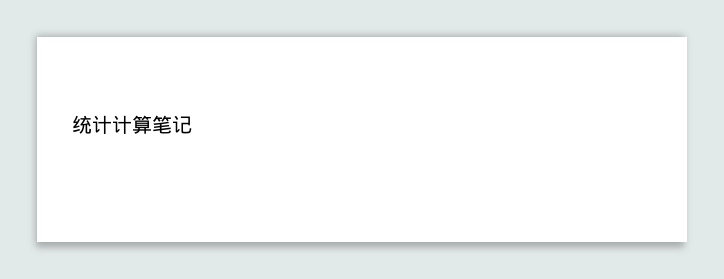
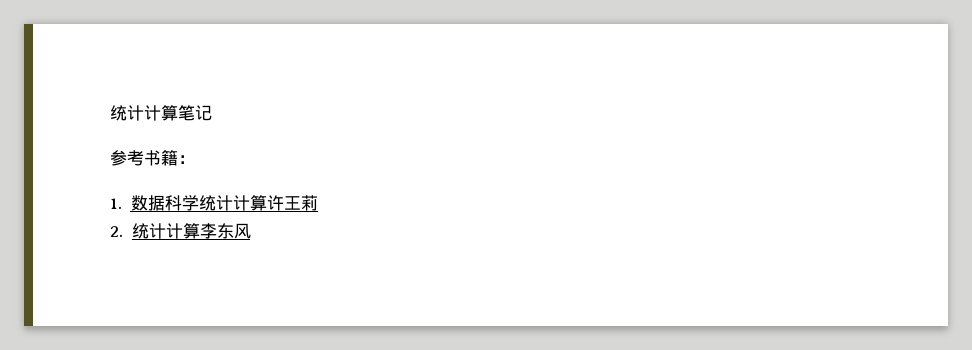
(192, 124) none -> [110,150,195,166] [110,195,318,211] [110,223,251,239] // 参考书籍： // 1.数据科学统计计算许王莉 // 2.统计计算李东风

